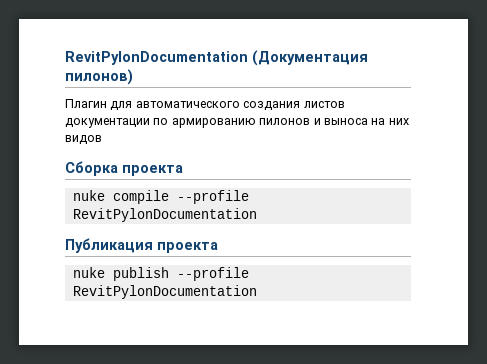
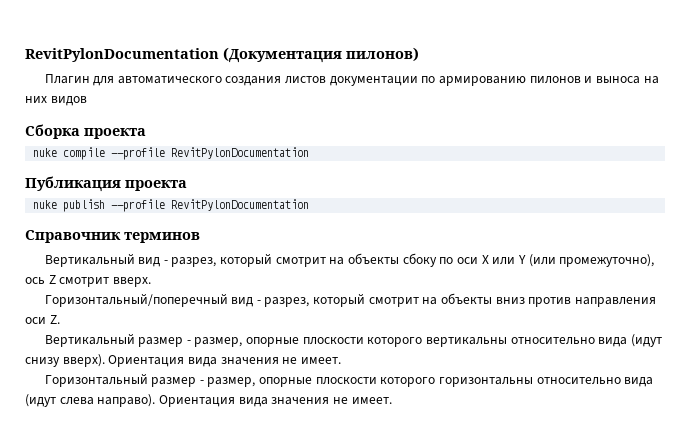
(257, 292) none -> [25,230,200,243] [44,253,655,267] [25,275,151,287] [44,293,657,307] [25,315,60,324] [44,333,663,347] [25,354,341,367] [44,373,654,387] [25,394,392,407] // Справочник терминов // Вертикальный вид - разрез, который смотрит на объекты сбоку по оси X или Y (или промежуточно), ось Z смотрит вверх. // Горизонтальный/поперечный вид - разрез, который смотрит на объекты вниз против направления оси Z. // Вертикальный размер - размер, опорные плоскости которого вертикальны относительно вида (идут снизу вверх). Ориентация вида значения не имеет. // Горизонтальный размер - размер, опорные плоскости которого горизонтальны относительно вида (идут слева направо). Ориентация вида значения не имеет.

